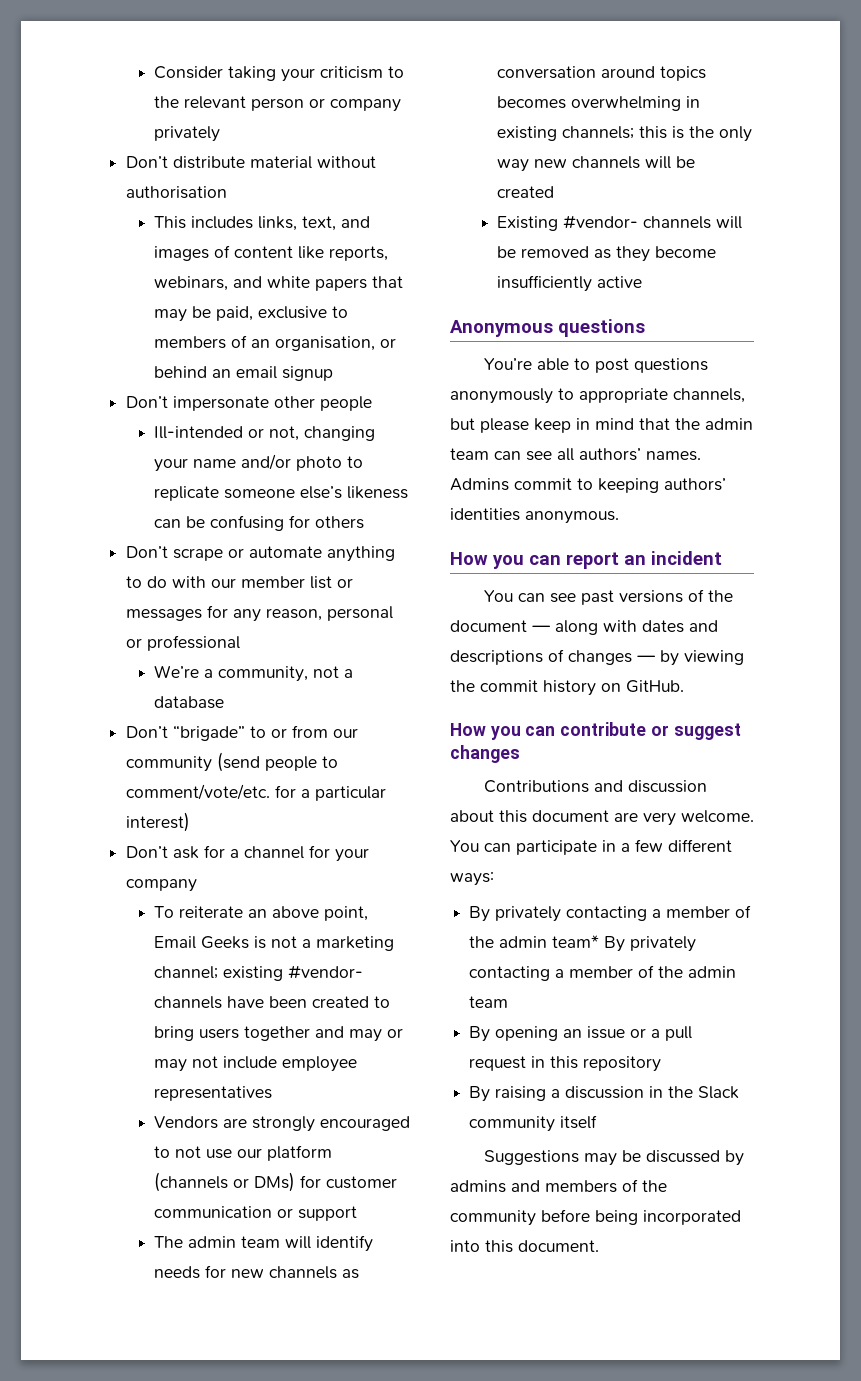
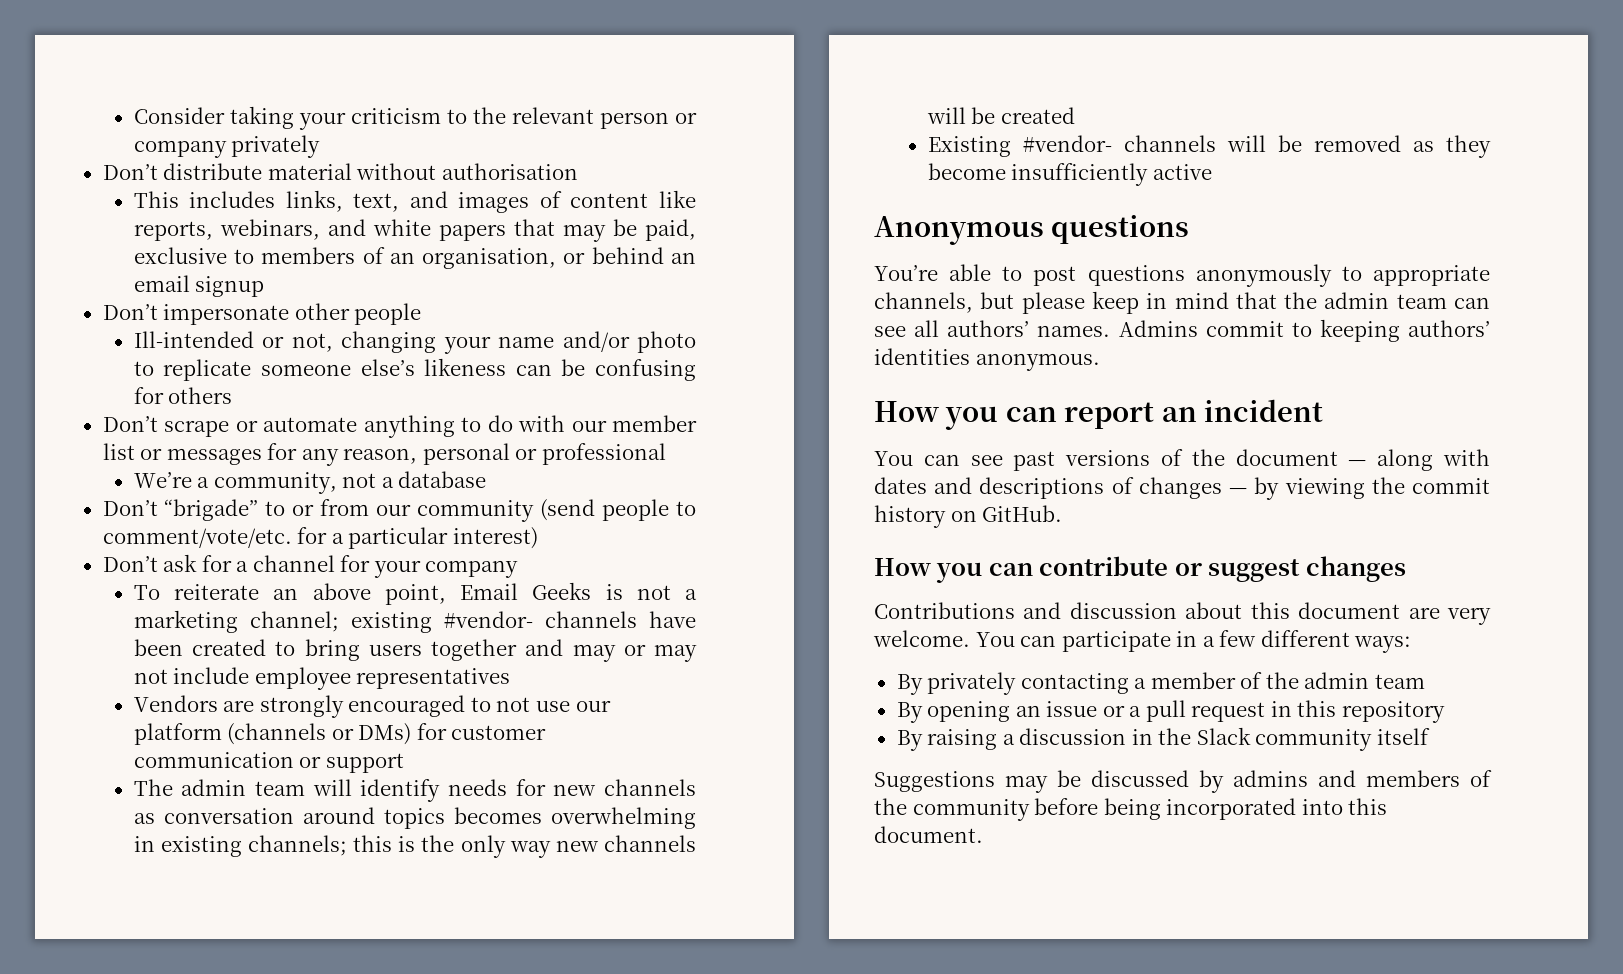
[552,935,697,952] [469,965,737,981] team* By privately contacting a member of the admin -> (1370, 680) none

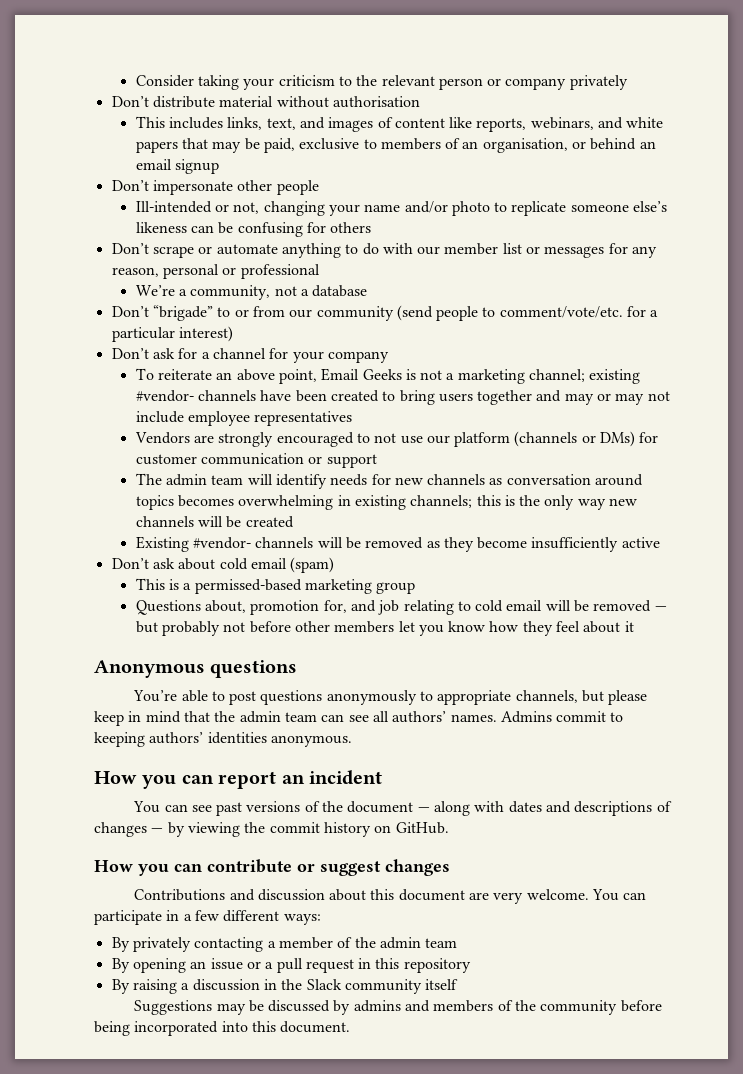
(1212, 172) none -> [111,557,335,573] [135,578,416,594] [135,600,667,615] [135,621,634,636] // Don’t ask about cold email (spam) // This is a permissed-based marketing group // Questions about, promotion for, and job relating to cold email will be removed — but probably not before other members let you know how they feel about it

